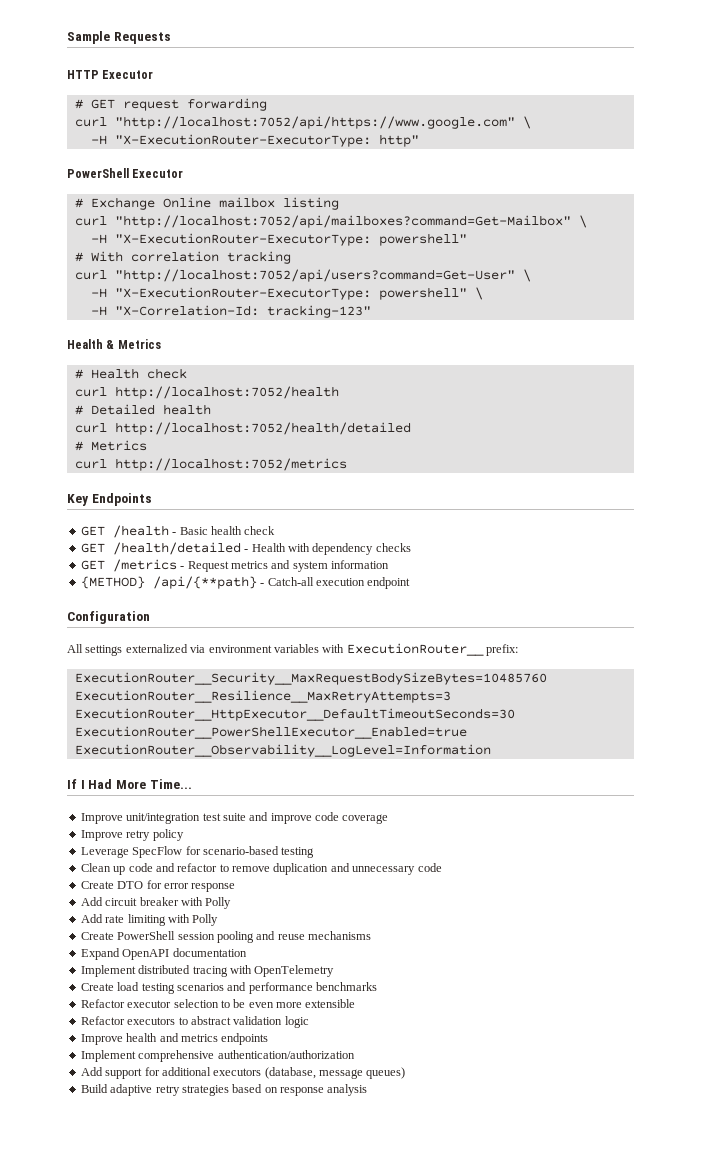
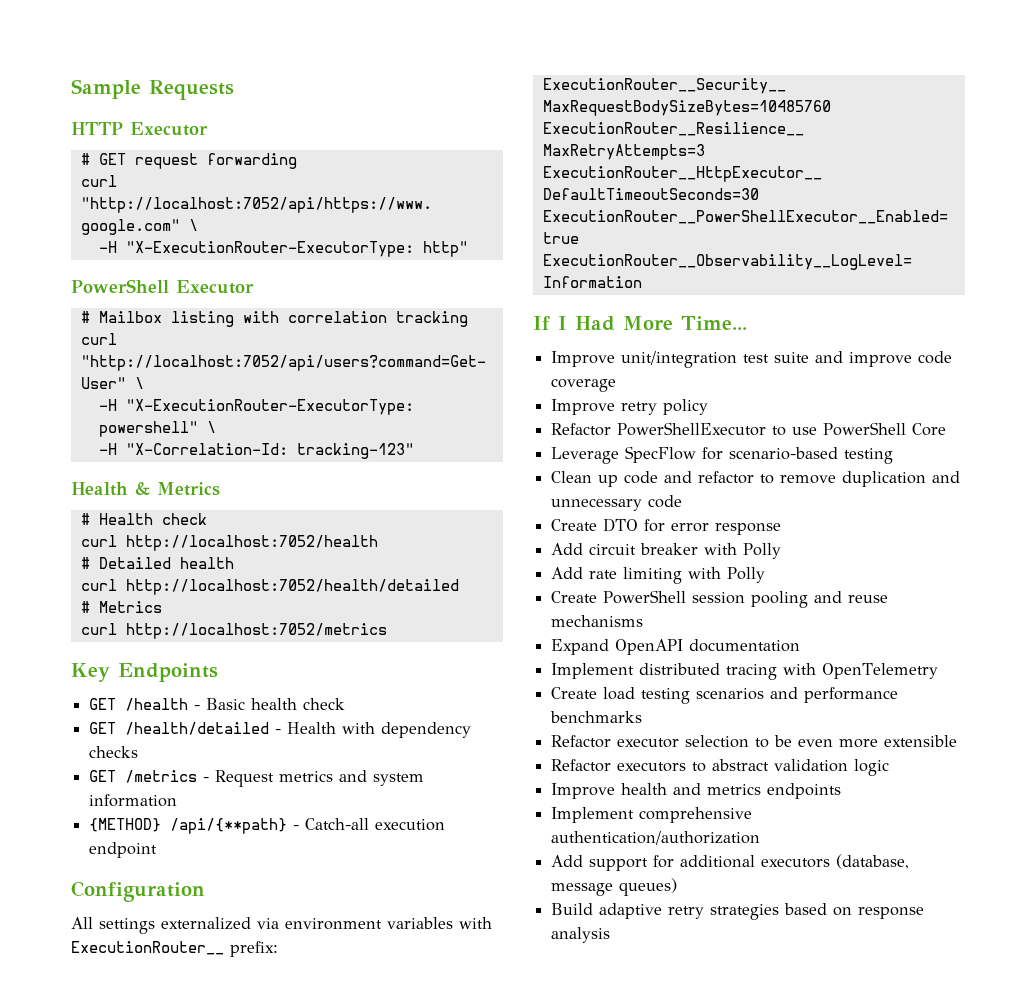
[90,197,339,210] [74,215,587,228] [90,233,467,246] [74,251,123,262] Exchange Online mailbox listing // curl "http://localhost:7052/api/mailboxes?command=Get-Mailbox" \ // -H "X-ExecutionRouter-ExecutorType: powershell" // # With -> [98,311,279,327] Mailbox listing with
(184, 835) none -> [551,422,947,436] // Refactor PowerShellExecutor to use PowerShell Core

